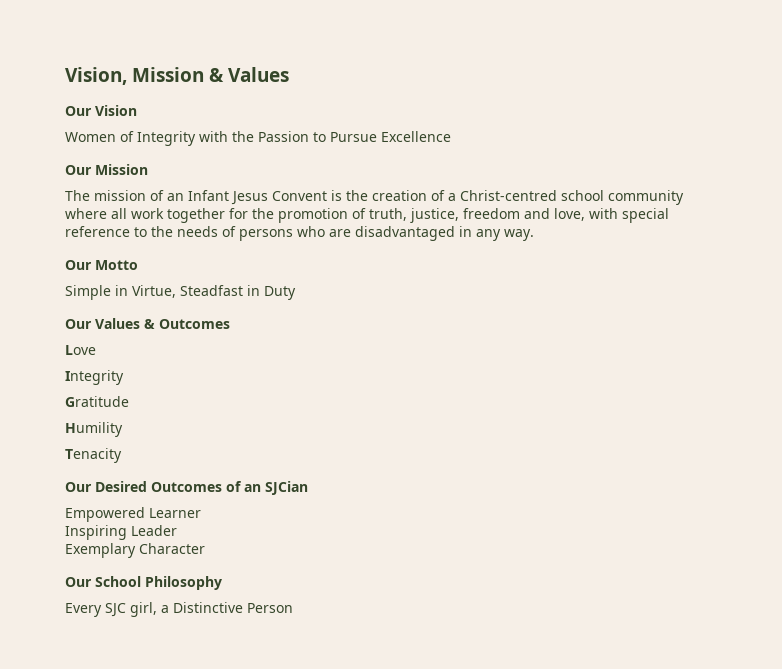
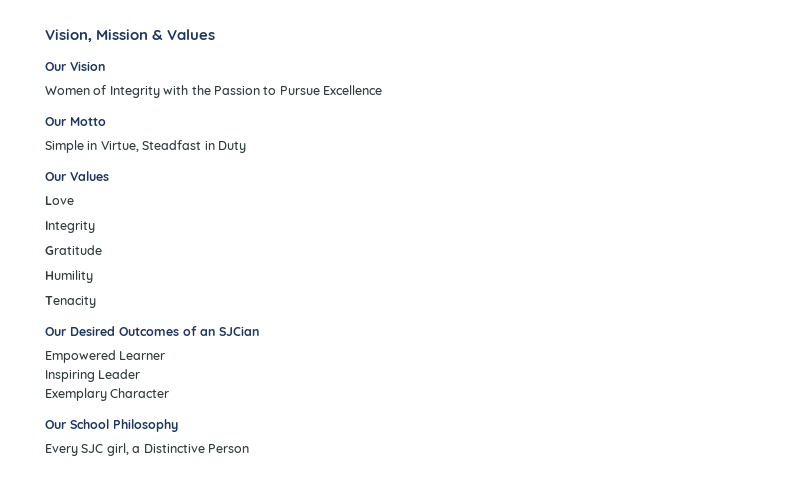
[65,164,148,175] [65,190,684,205] [65,208,669,223] [65,226,534,241] // Our Mission // The mission of an Infant Jesus Convent is the creation of a Christ-centred school community where all work together for the promotion of truth, justice, freedom and love, with special reference to the needs of persons who are disadvantaged in any way. -> (382, 90) none
[144,319,230,329] & Outcomes -> (109, 176) none

